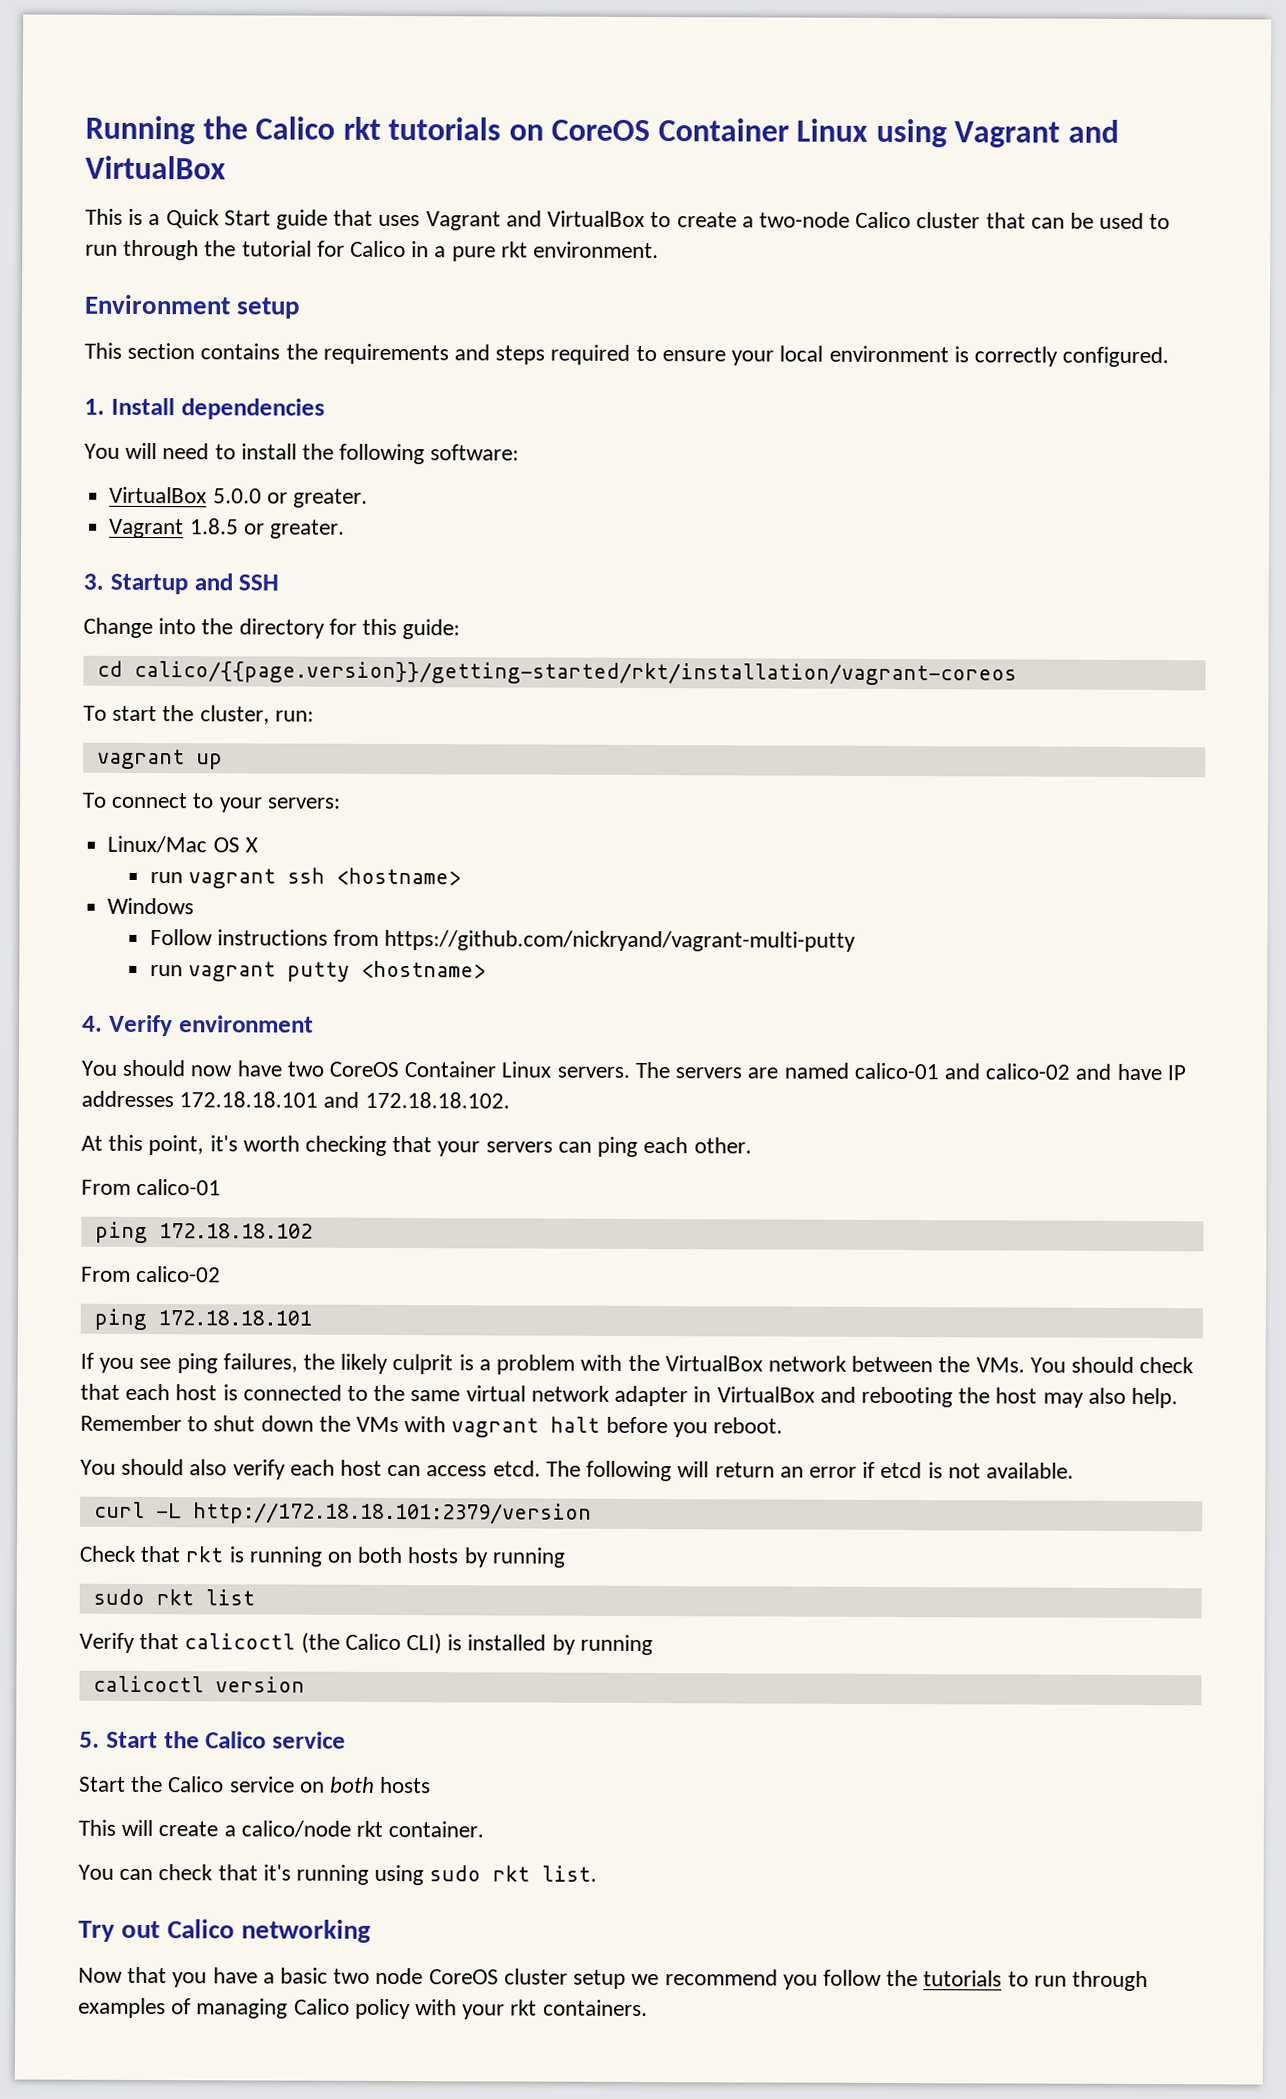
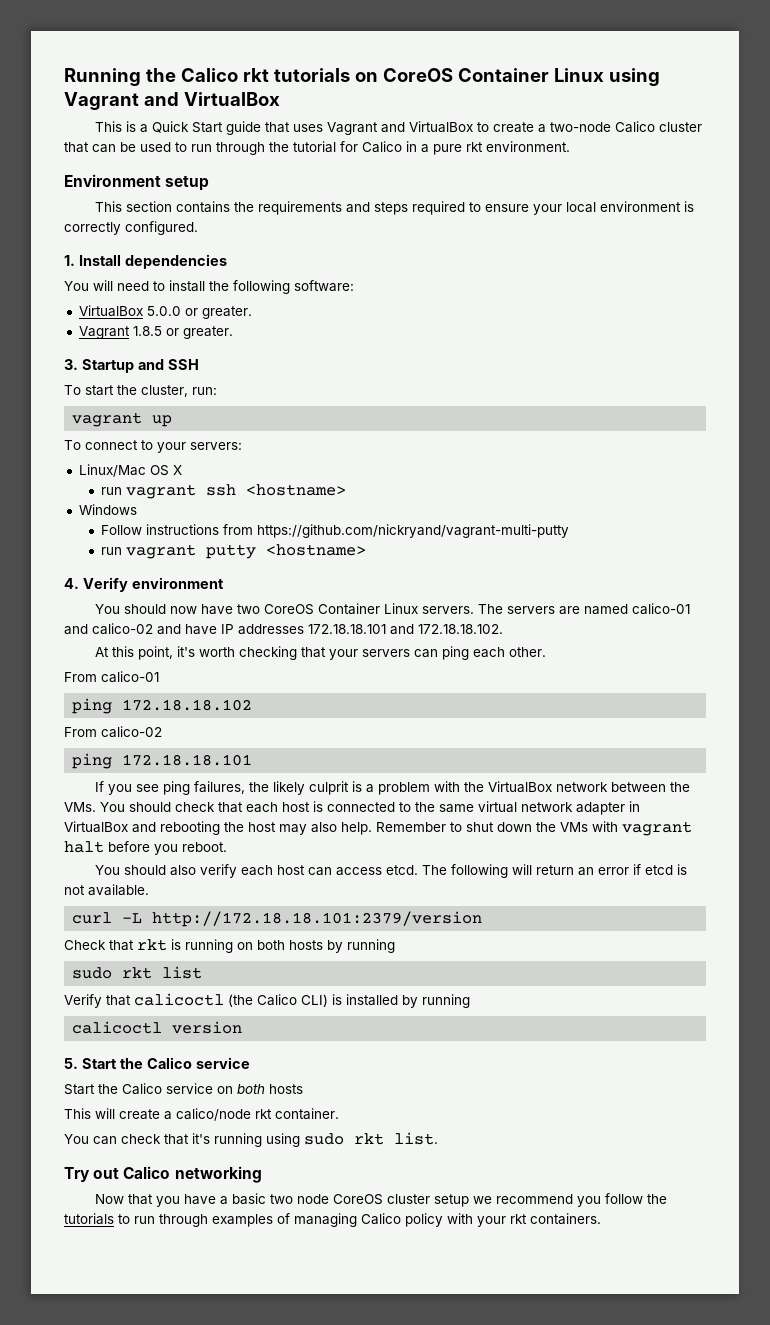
[83,617,461,640] [96,660,1017,686] // Change into the directory for this guide: // cd calico/{{page.version}}/getting-started/rkt/installation/vagrant-coreos -> (199, 364) none

